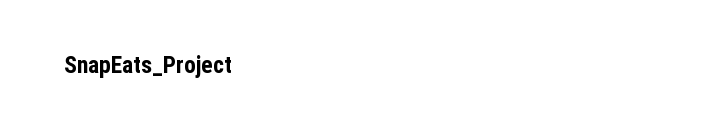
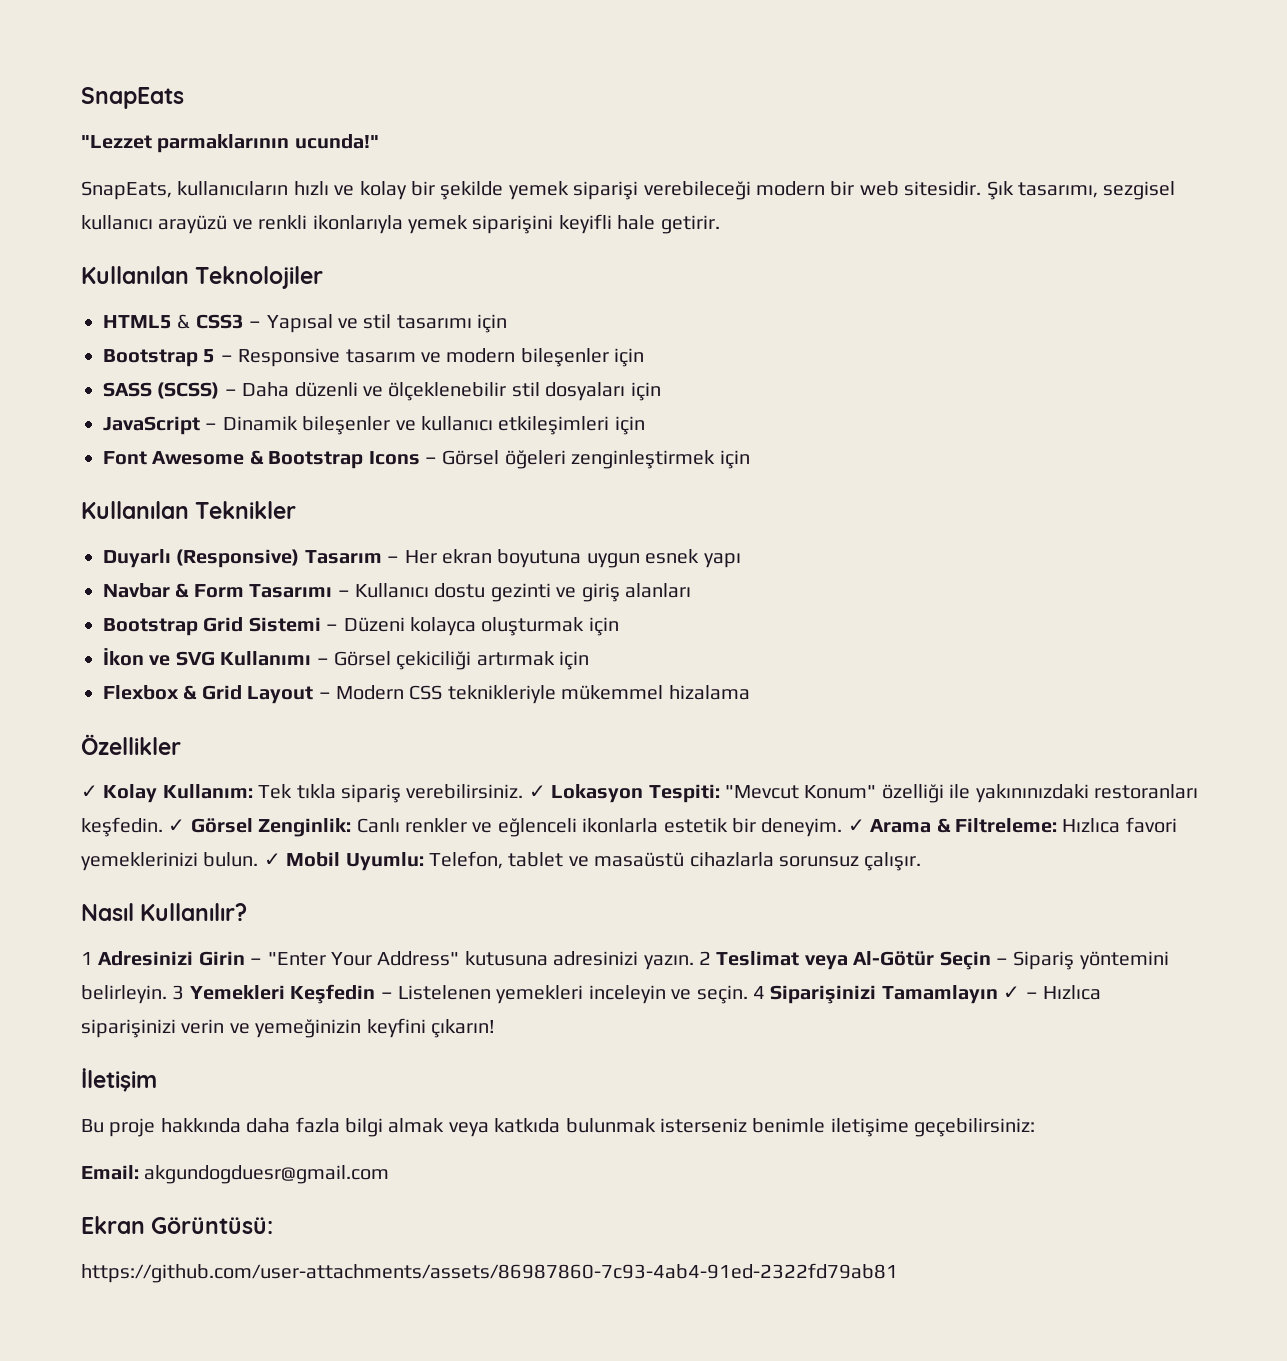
[64,55,232,78] SnapEats_Project -> [81,87,184,109] [81,134,379,153] [81,181,1176,200] [81,214,720,234] [81,266,324,289] [103,314,508,333] [103,348,645,367] [103,382,661,401] [103,416,645,435] [103,450,750,469] [81,501,297,519] [103,549,741,568] [103,583,691,602] [103,617,619,636] [103,648,590,670] [103,685,750,704] [81,734,181,755] [81,784,1198,803] [81,817,1177,837] [81,851,922,871] [81,903,248,921] [81,951,1169,970] [81,984,1101,1004] [81,1018,495,1038] [81,1068,157,1092] [81,1117,1036,1137] [81,1165,390,1184] [81,1216,274,1234] [81,1263,898,1283] SnapEats // "Lezzet parmaklarının ucunda!" // SnapEats, kullanıcıların hızlı ve kolay bir şekilde yemek siparişi verebileceği modern bir web sitesidir. Şık tasarımı, sezgisel kullanıcı arayüzü ve renkli ikonlarıyla yemek siparişini keyifli hale getirir. // Kullanılan Teknolojiler // HTML5 & CSS3 – Yapısal ve stil tasarımı için // Bootstrap 5 – Responsive tasarım ve modern bileşenler için // SASS (SCSS) – Daha düzenli ve ölçeklenebilir stil dosyaları için // JavaScript – Dinamik bileşenler ve kullanıcı etkileşimleri için // Font Awesome & Bootstrap Icons – Görsel öğeleri zenginleştirmek için // Kullanılan Teknikler // Duyarlı (Responsive) Tasarım – Her ekran boyutuna uygun esnek yapı // Navbar & Form Tasarımı – Kullanıcı dostu gezinti ve giriş alanları // Bootstrap Grid Sistemi – Düzeni kolayca oluşturmak için // İkon ve SVG Kullanımı – Görsel çekiciliği artırmak için // Flexbox & Grid Layout – Modern CSS teknikleriyle mükemmel hizalama // Özellikler // ✓ Kolay Kullanım: Tek tıkla sipariş verebilirsiniz. ✓ Lokasyon Tespiti: "Mevcut Konum" özelliği ile yakınınızdaki restoranları keşfedin. ✓ Görsel Zenginlik: Canlı renkler ve eğlenceli ikonlarla estetik bir deneyim. ✓ Arama & Filtreleme: Hızlıca favori yemeklerinizi bulun. ✓ Mobil Uyumlu: Telefon, tablet ve masaüstü cihazlarla sorunsuz çalışır. // Nasıl Kullanılır? // 1 Adresinizi Girin – "Enter Your Address" kutusuna adresinizi yazın. 2 Teslimat veya Al-Götür Seçin – Sipariş yöntemini belirleyin. 3 Yemekleri Keşfedin – Listelenen yemekleri inceleyin ve seçin. 4 Siparişinizi Tamamlayın ✓ – Hızlıca siparişinizi verin ve yemeğinizin keyfini çıkarın! // İletişim // Bu proje hakkında daha fazla bilgi almak veya katkıda bulunmak isterseniz benimle iletişime geçebilirsiniz: // Email: akgundogduesr@gmail.com // Ekran Görüntüsü: // https://github.com/user-attachments/assets/86987860-7c93-4ab4-91ed-2322fd79ab81

